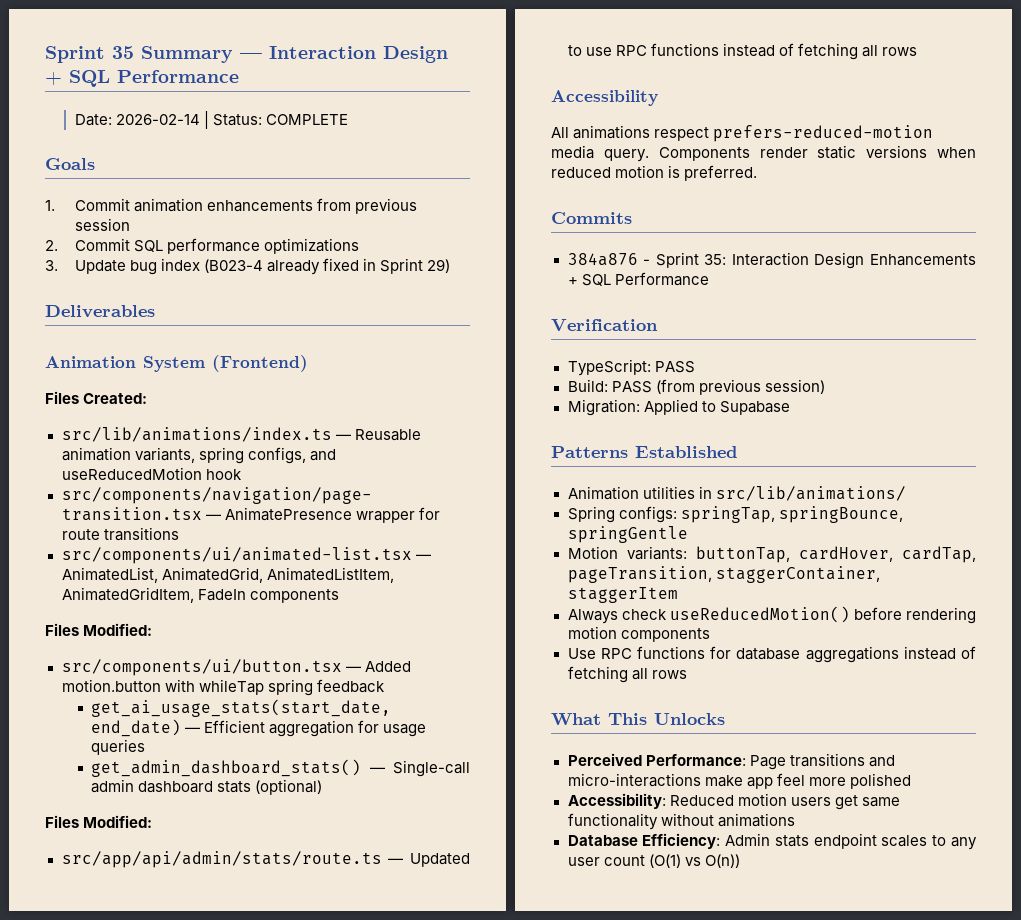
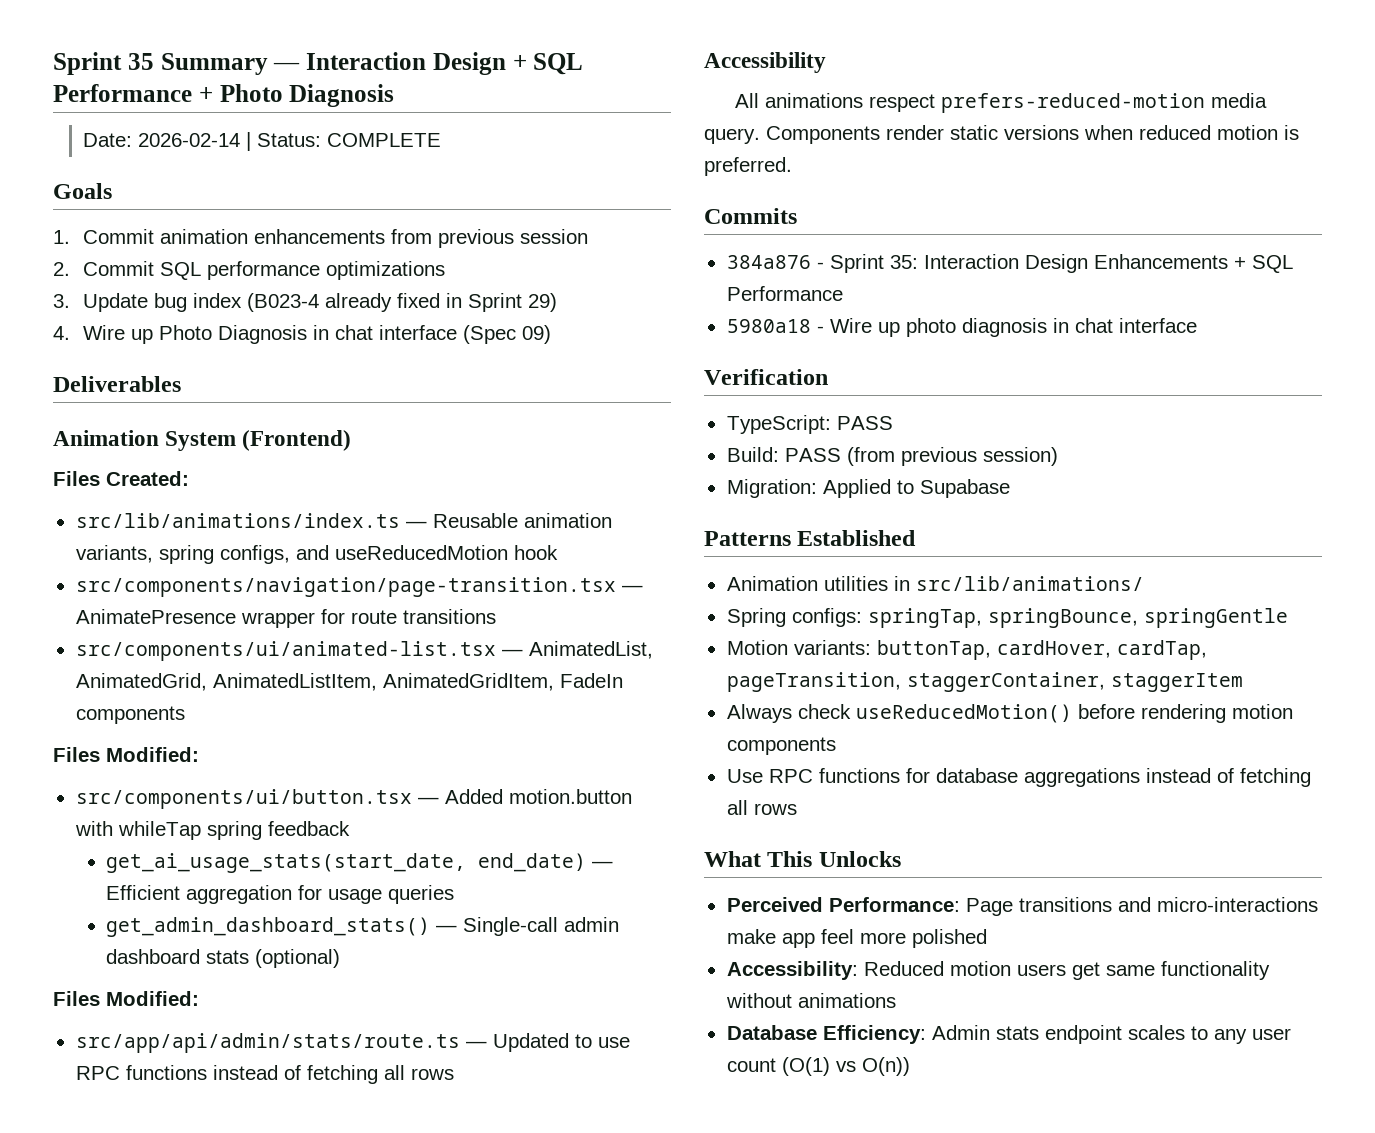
(239, 76) none -> [198,84,395,107] + Photo Diagnosis
(451, 266) none -> [53,325,552,344] // 4. Wire up Photo Diagnosis in chat interface (Spec 09)
(709, 279) none -> [726,318,1197,337] // 5980a18 - Wire up photo diagnosis in chat interface

